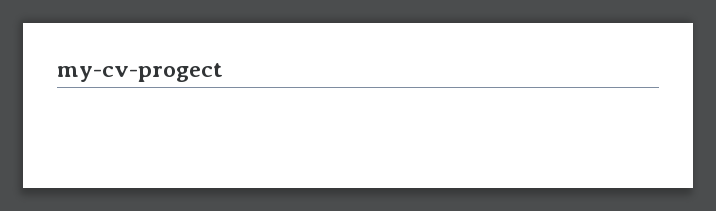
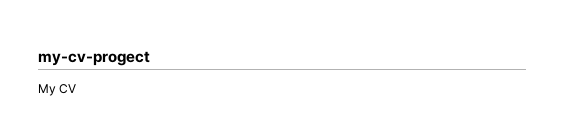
(223, 72) none -> [38,84,77,96] // My CV

